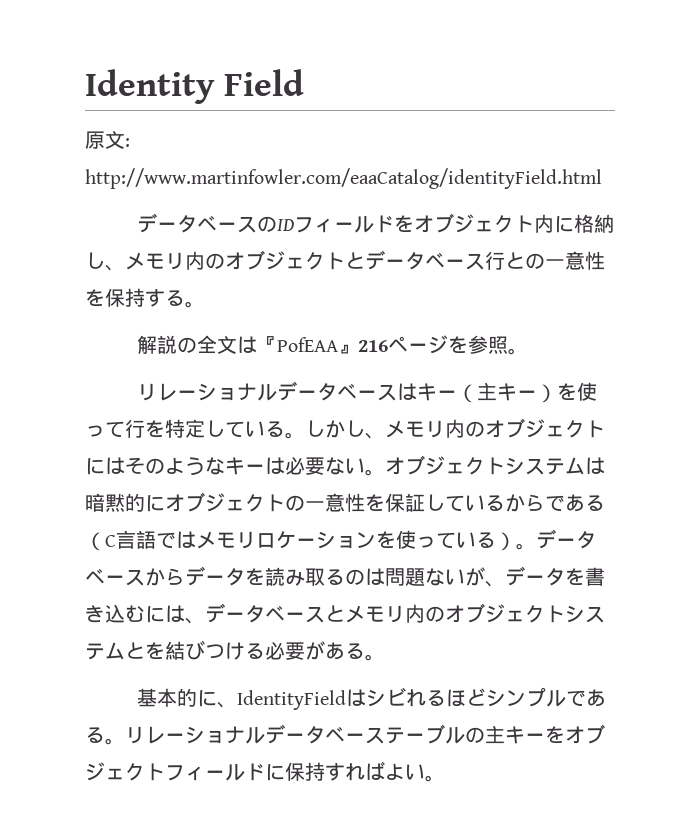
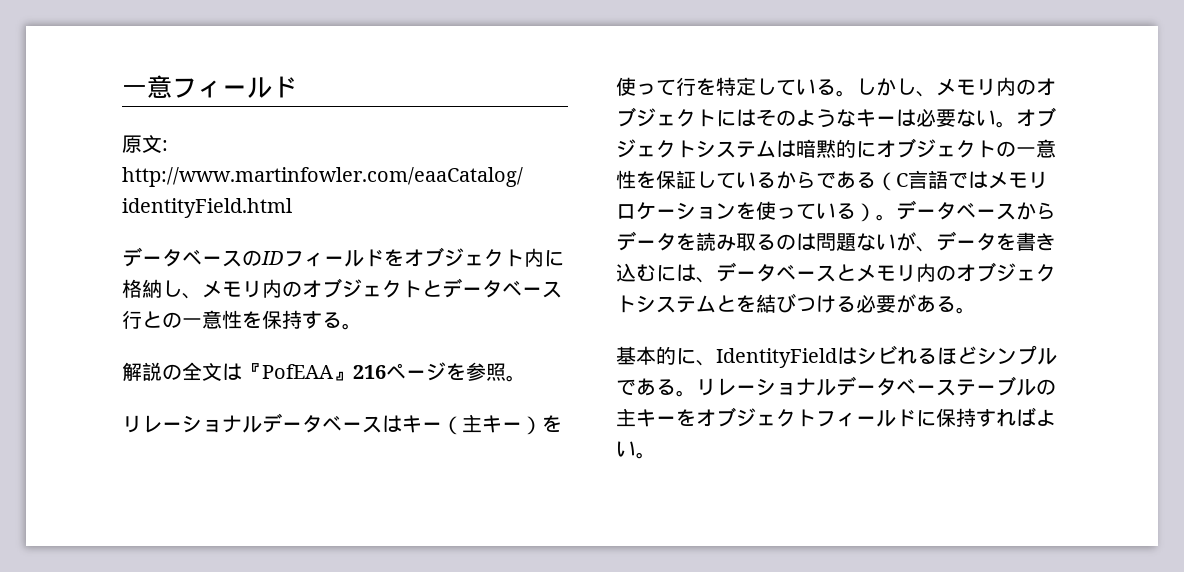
[85,69,304,104] Identity Field -> [122,75,297,98] 一意フィールド

